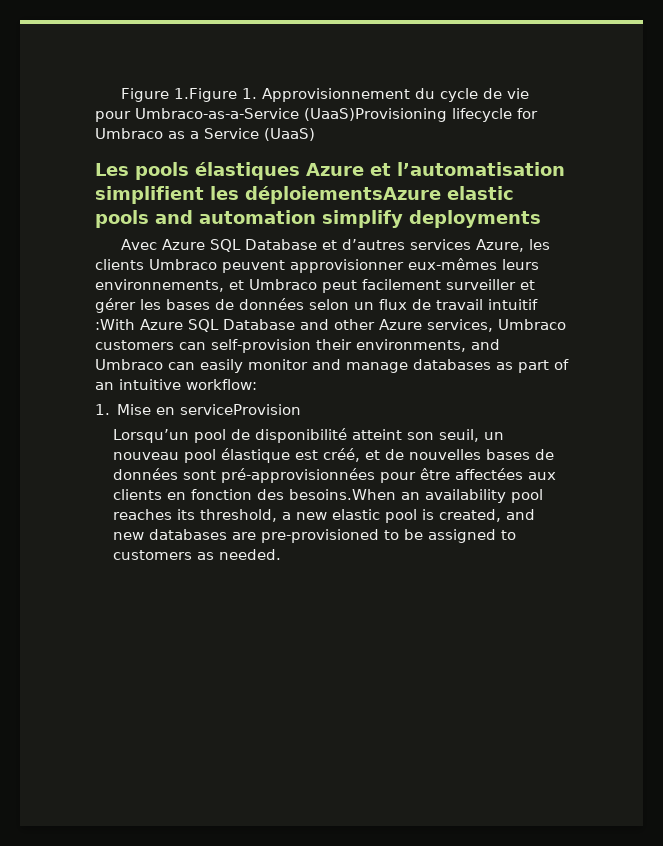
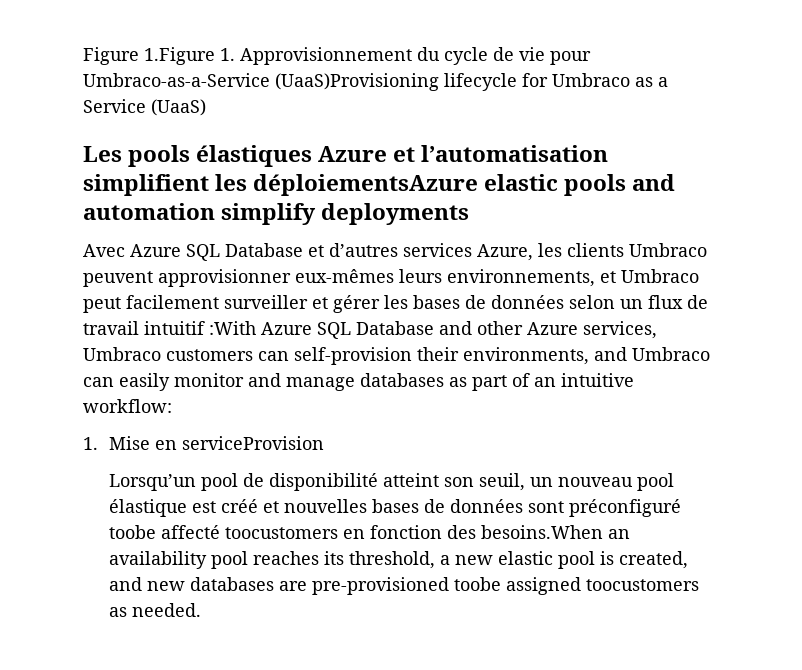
[323,448,405,462] créé, et de -> [221,499,280,513] créé et
[221,468,557,483] [113,489,163,500] pré-approvisionnées pour être affectées aux clients -> [569,499,682,517] [109,525,339,539] préconfiguré toobe affecté toocustomers
[384,529,517,543] [113,550,193,560] to be assigned to customers -> [454,577,700,595] toobe assigned toocustomers

